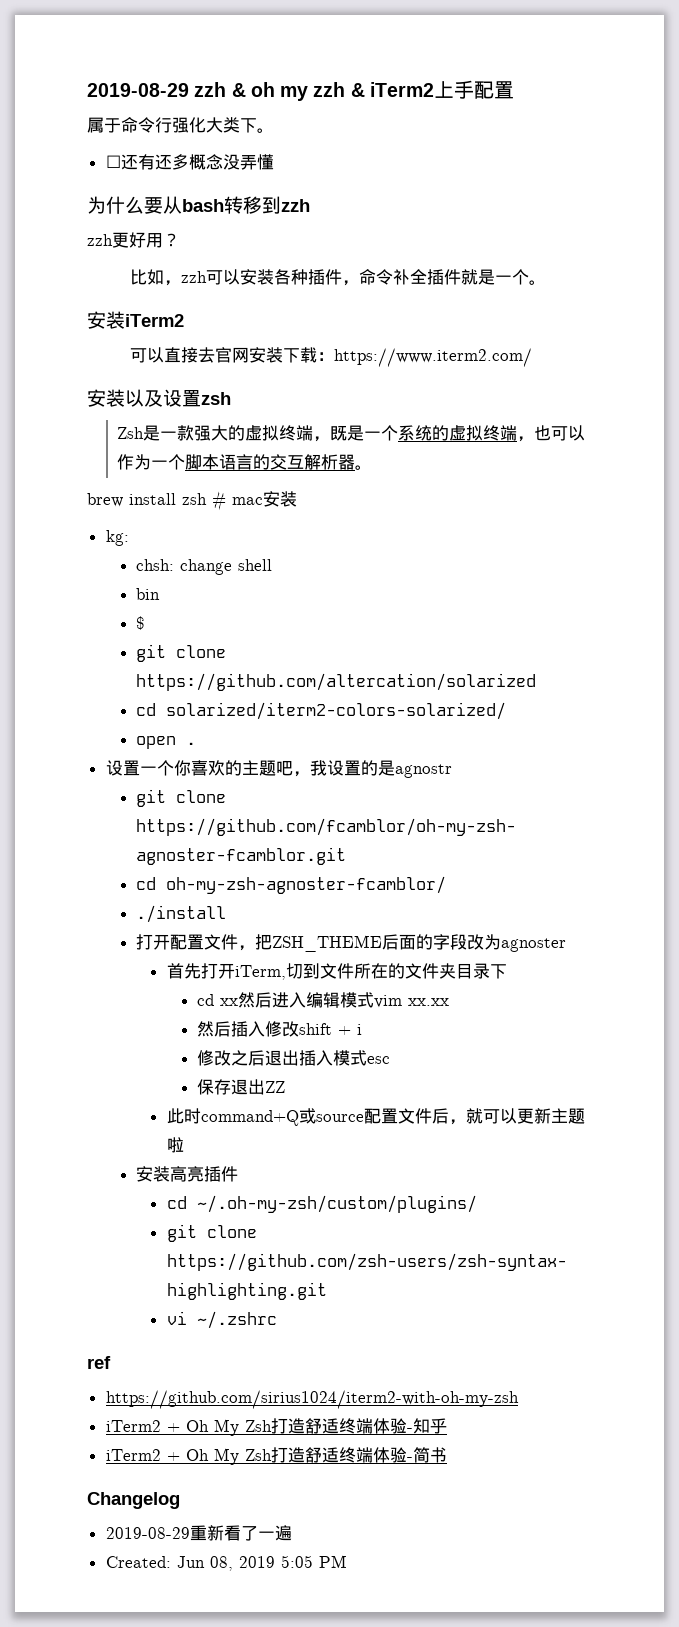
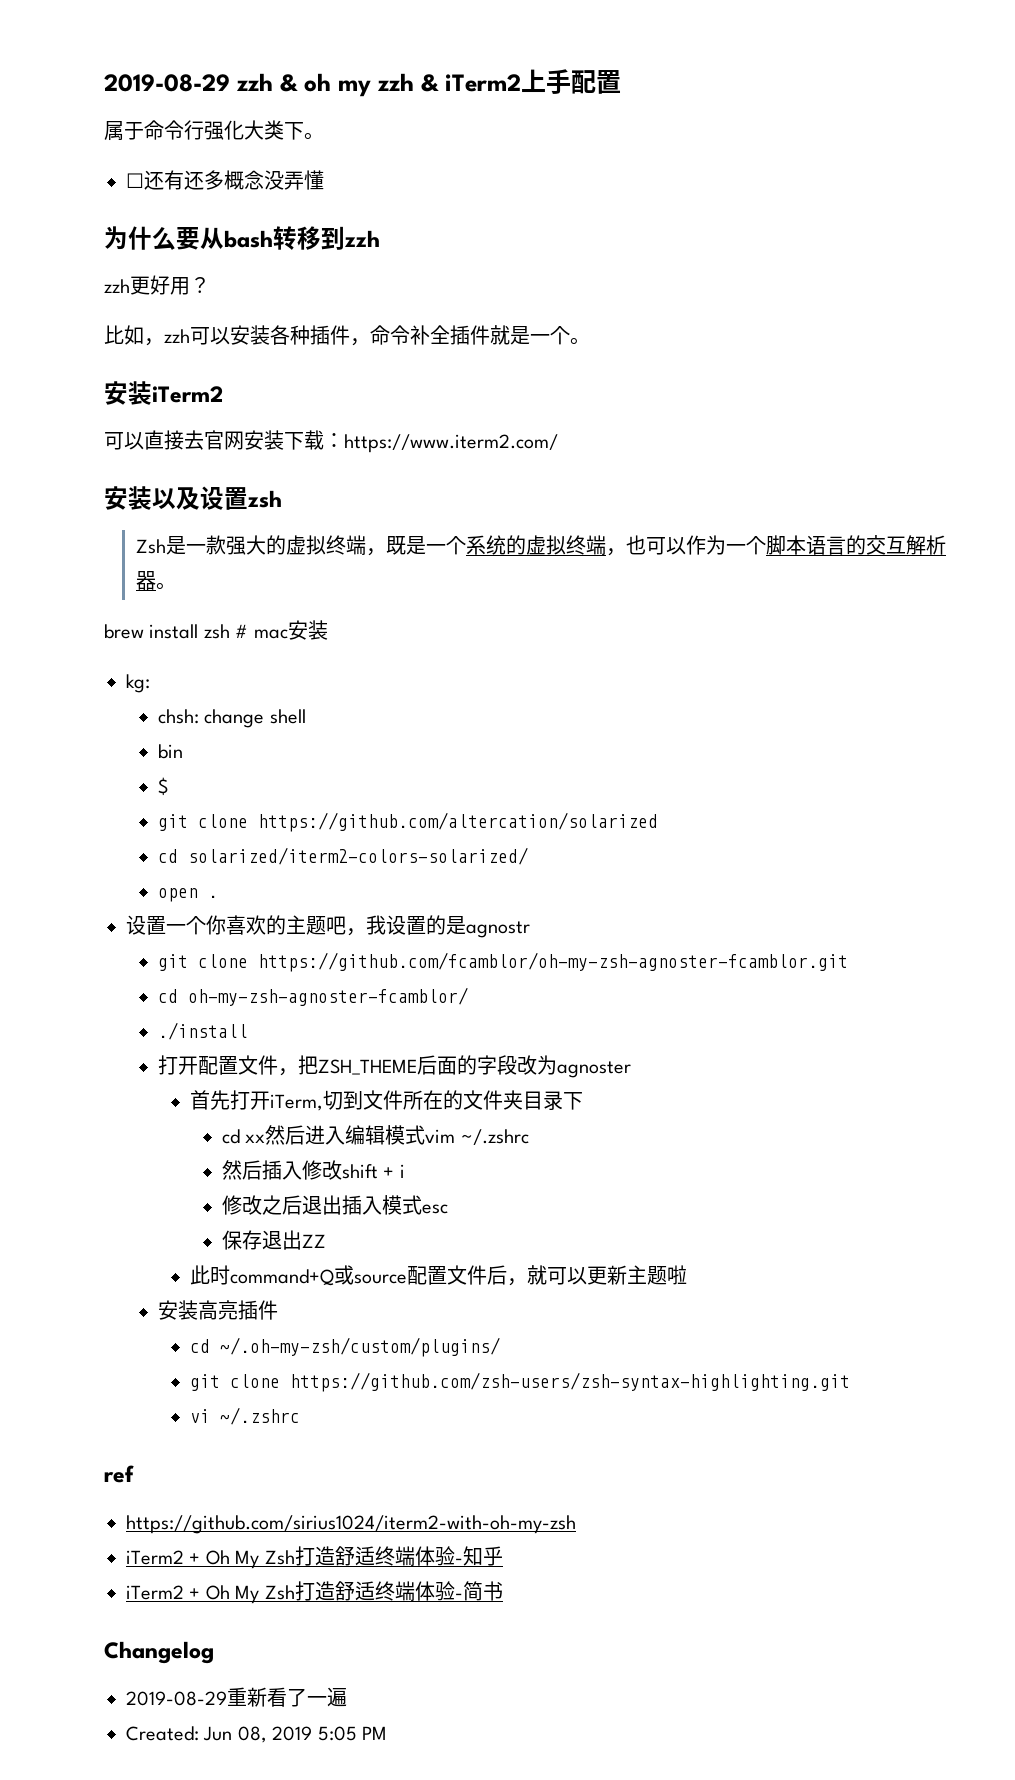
[408,998,450,1006] xx.xx -> [460,1129,529,1145] ~/.zshrc

